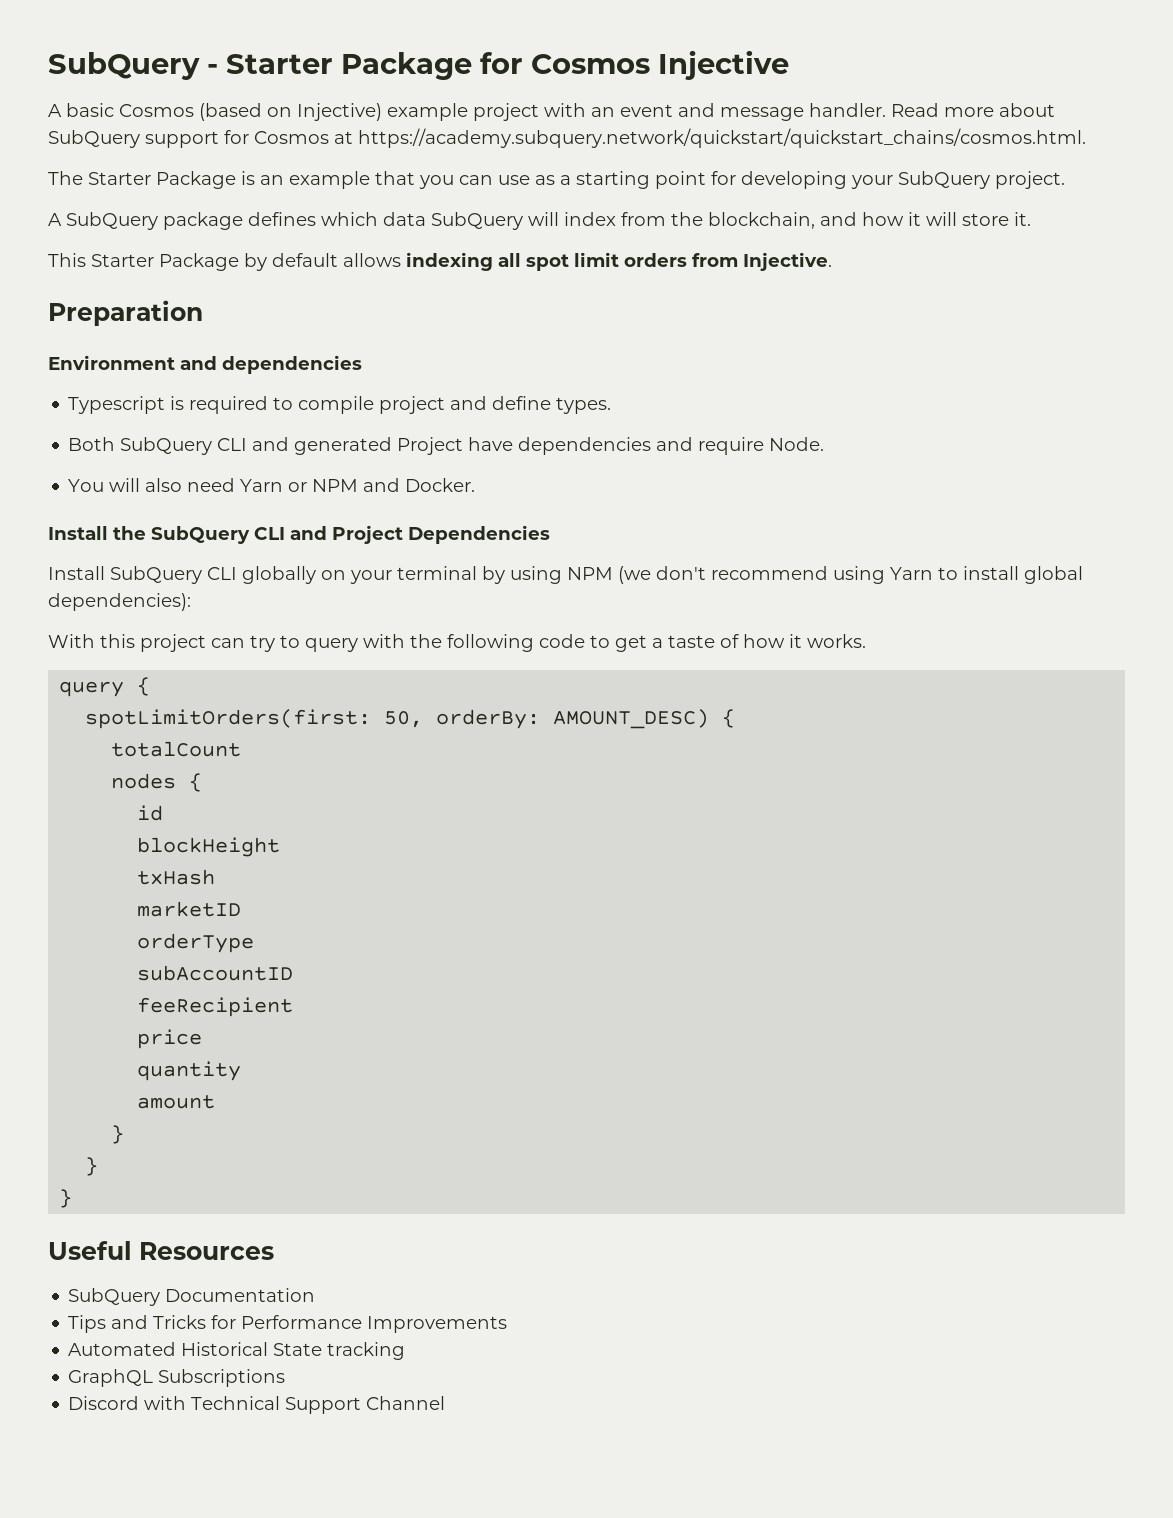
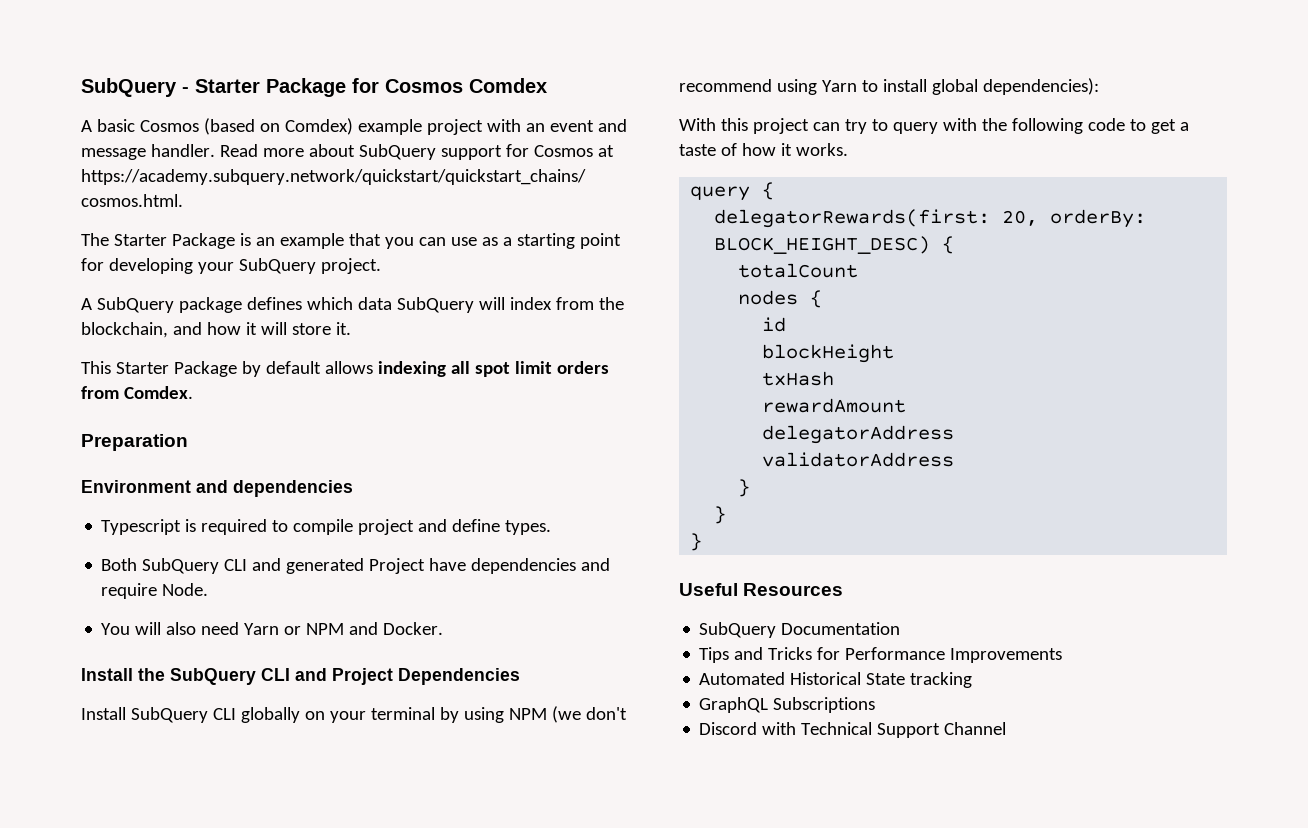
[658,50,789,80] Injective -> [469,78,547,93] Comdex
[297,103,382,121] Injective) -> [284,118,353,135] Comdex)
[743,252,832,271] Injective. -> [123,386,193,399] Comdex.
[85,709,710,729] spotLimitOrders(first: 50, orderBy: AMOUNT_DESC) -> [714,209,1147,228] [714,236,931,254] delegatorRewards(first: 20, orderBy: BLOCK_HEIGHT_DESC)
[137,901,242,917] [137,933,255,953] [137,965,294,981] [137,997,294,1017] [137,1029,203,1049] [137,1061,242,1081] [137,1095,216,1109] marketID // orderType // subAccountID // feeRecipient // price // quantity // amount -> [762,398,907,413] [762,425,955,444] [762,452,955,467] rewardAmount // delegatorAddress // validatorAddress

